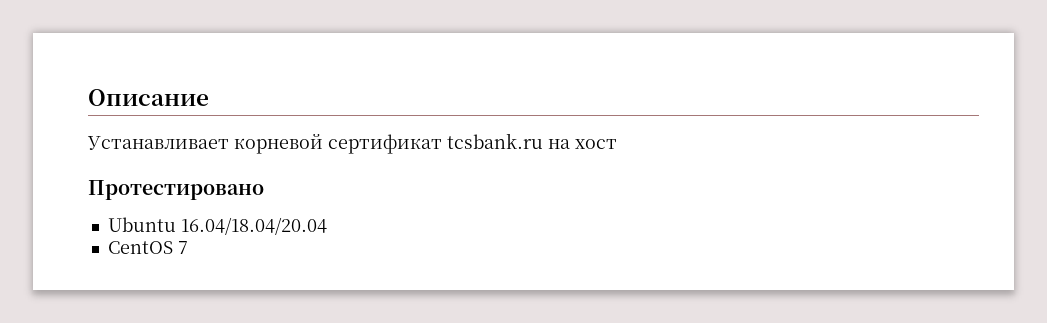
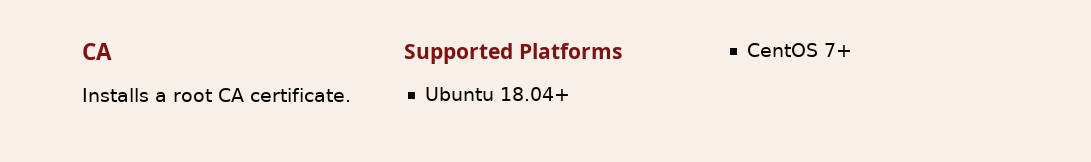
[88,89,209,106] [87,133,617,154] [88,180,264,200] Описание // Устанавливает корневой сертификат tcsbank.ru на хост // Протестировано -> [82,43,112,60] [82,88,351,102] [404,43,622,64] CA // Installs a root CA certificate. // Supported Platforms
[180,217,327,235] 16.04/18.04/20.04 -> [499,87,570,101] 18.04+
[177,241,188,254] 7 -> [823,43,852,57] 7+

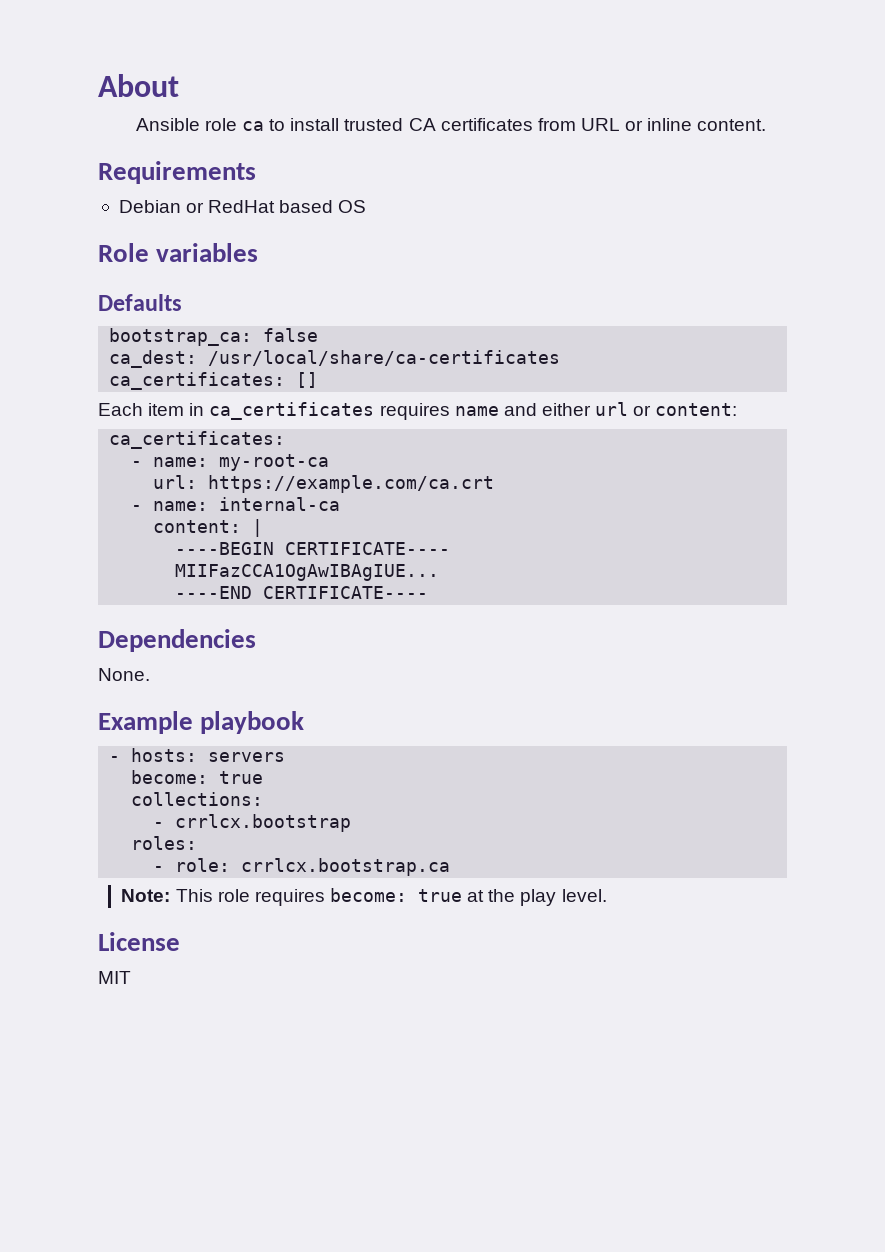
[82,43,112,60] [82,88,351,102] [404,43,622,64] [424,87,570,101] [746,43,852,57] CA // Installs a root CA certificate. // Supported Platforms // Ubuntu 18.04+ // CentOS 7+ -> [98,74,179,97] [135,118,767,131] [98,161,256,184] [118,200,367,213] [98,243,259,262] [98,294,182,311] [109,328,319,346] [109,350,561,368] [109,372,319,390] [98,402,738,420] [109,431,286,449] [131,454,330,471] [153,475,495,493] [131,497,341,511] [153,519,264,537] [175,542,451,555] [175,564,440,581] [175,586,429,599] [98,629,256,652] [98,668,150,681] [98,711,305,734] [109,748,286,762] [131,770,264,784] [131,792,264,806] [153,814,352,832] [131,836,198,850] [153,858,451,876] [121,888,607,906] [98,932,180,951] [98,971,131,984] About // Ansible role ca to install trusted CA certificates from URL or inline content. // Requirements // Debian or RedHat based OS // Role variables // Defaults // bootstrap_ca: false // ca_dest: /usr/local/share/ca-certificates // ca_certificates: [] // Each item in ca_certificates requires name and either url or content: // ca_certificates: // - name: my-root-ca // url: https://example.com/ca.crt // - name: internal-ca // content: | // ----BEGIN CERTIFICATE---- // MIIFazCCA1OgAwIBAgIUE... // ----END CERTIFICATE---- // Dependencies // None. // Example playbook // - hosts: servers // become: true // collections: // - crrlcx.bootstrap // roles: // - role: crrlcx.bootstrap.ca // Note: This role requires become: true at the play level. // License // MIT

